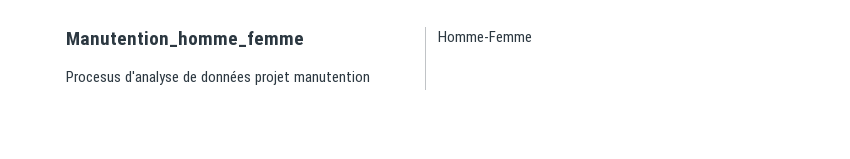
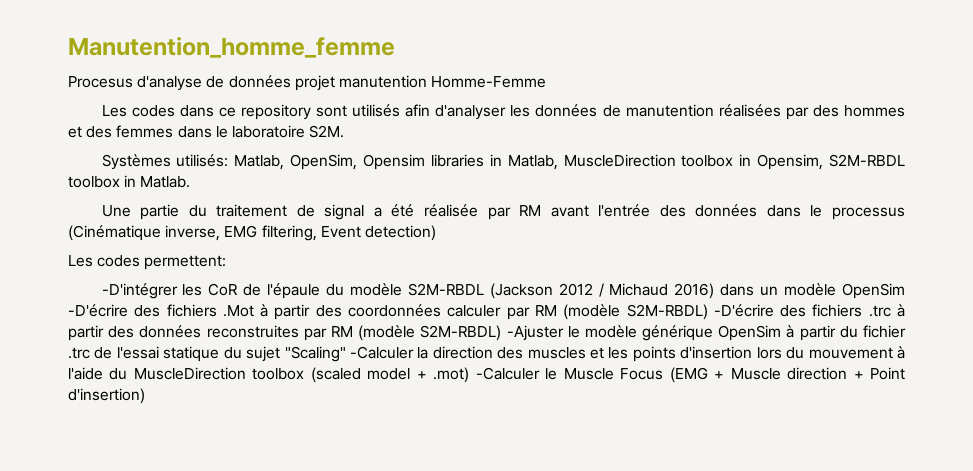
(532, 36) none -> [101,104,905,120] [68,125,345,138] [101,154,905,170] [68,175,191,188] [101,204,906,220] [68,225,436,241] [68,255,227,270] [101,283,905,299] [68,304,905,320] [68,325,906,341] [68,346,906,362] [68,367,906,383] [68,388,145,404] // Les codes dans ce repository sont utilisés afin d'analyser les données de manutention réalisées par des hommes et des femmes dans le laboratoire S2M. // Systèmes utilisés: Matlab, OpenSim, Opensim libraries in Matlab, MuscleDirection toolbox in Opensim, S2M-RBDL toolbox in Matlab. // Une partie du traitement de signal a été réalisée par RM avant l'entrée des données dans le processus (Cinématique inverse, EMG filtering, Event detection) // Les codes permettent: // -D'intégrer les CoR de l'épaule du modèle S2M-RBDL (Jackson 2012 / Michaud 2016) dans un modèle OpenSim -D'écrire des fichiers .Mot à partir des coordonnées calculer par RM (modèle S2M-RBDL) -D'écrire des fichiers .trc à partir des données reconstruites par RM (modèle S2M-RBDL) -Ajuster le modèle générique OpenSim à partir du fichier .trc de l'essai statique du sujet "Scaling" -Calculer la direction des muscles et les points d'insertion lors du mouvement à l'aide du MuscleDirection toolbox (scaled model + .mot) -Calculer le Muscle Focus (EMG + Muscle direction + Point d'insertion)

